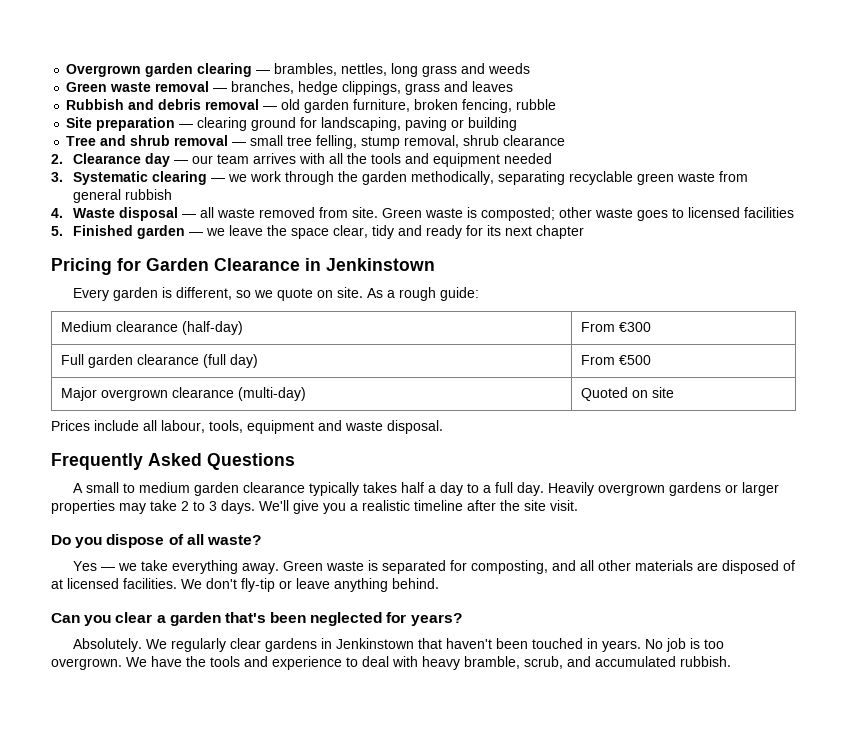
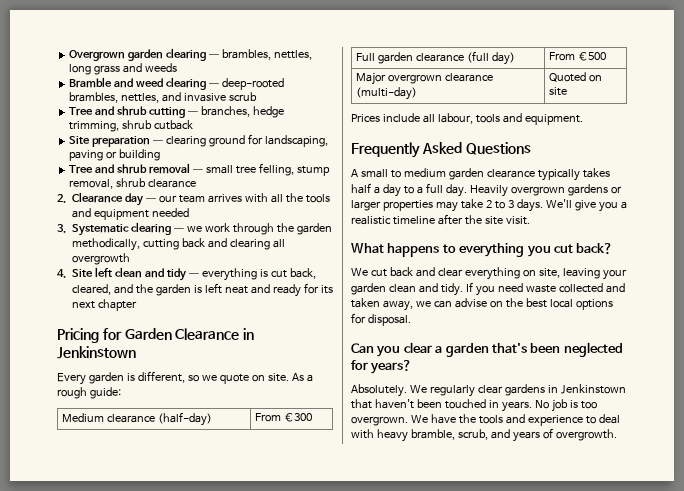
[66,81,514,95] [66,99,557,113] Green waste removal — branches, hedge clippings, grass and leaves // Rubbish and debris removal — old garden furniture, broken fencing, rubble -> [69,77,284,90] [69,92,257,103] [69,106,284,118] [69,120,194,132] Bramble and weed clearing — deep-rooted brambles, nettles, and invasive scrub // Tree and shrub cutting — branches, hedge trimming, shrub cutback
[497,171,748,185] [72,189,172,203] [51,207,794,221] [51,225,394,239] separating recyclable green waste from general rubbish // 4. Waste disposal — all waste removed from site. Green waste is composted; other waste goes to licensed facilities // 5. Finished garden — we leave the space clear, tidy -> [142,238,285,250] [71,253,130,265] [57,267,316,281] [71,283,248,296] cutting back and clearing all overgrowth // 4. Site left clean and tidy — everything is cut back, cleared, and the garden is left neat
[209,420,443,434] tools, equipment and waste disposal. -> [475,113,583,125] tools and equipment.
[51,534,261,548] [72,560,795,574] [51,578,439,592] Do you dispose of all waste? // Yes — we take everything away. Green waste is separated for composting, and all other materials are disposed of at licensed facilities. We don't fly-tip or leave anything behind. -> [351,243,614,257] [351,267,627,280] [351,282,625,296] [351,298,613,311] [351,313,411,326] What happens to everything you cut back? // We cut back and clear everything on site, leaving your garden clean and tidy. If you need waste collected and taken away, we can advise on the best local options for disposal.
[595,656,731,667] accumulated rubbish. -> [512,428,617,442] years of overgrowth.

